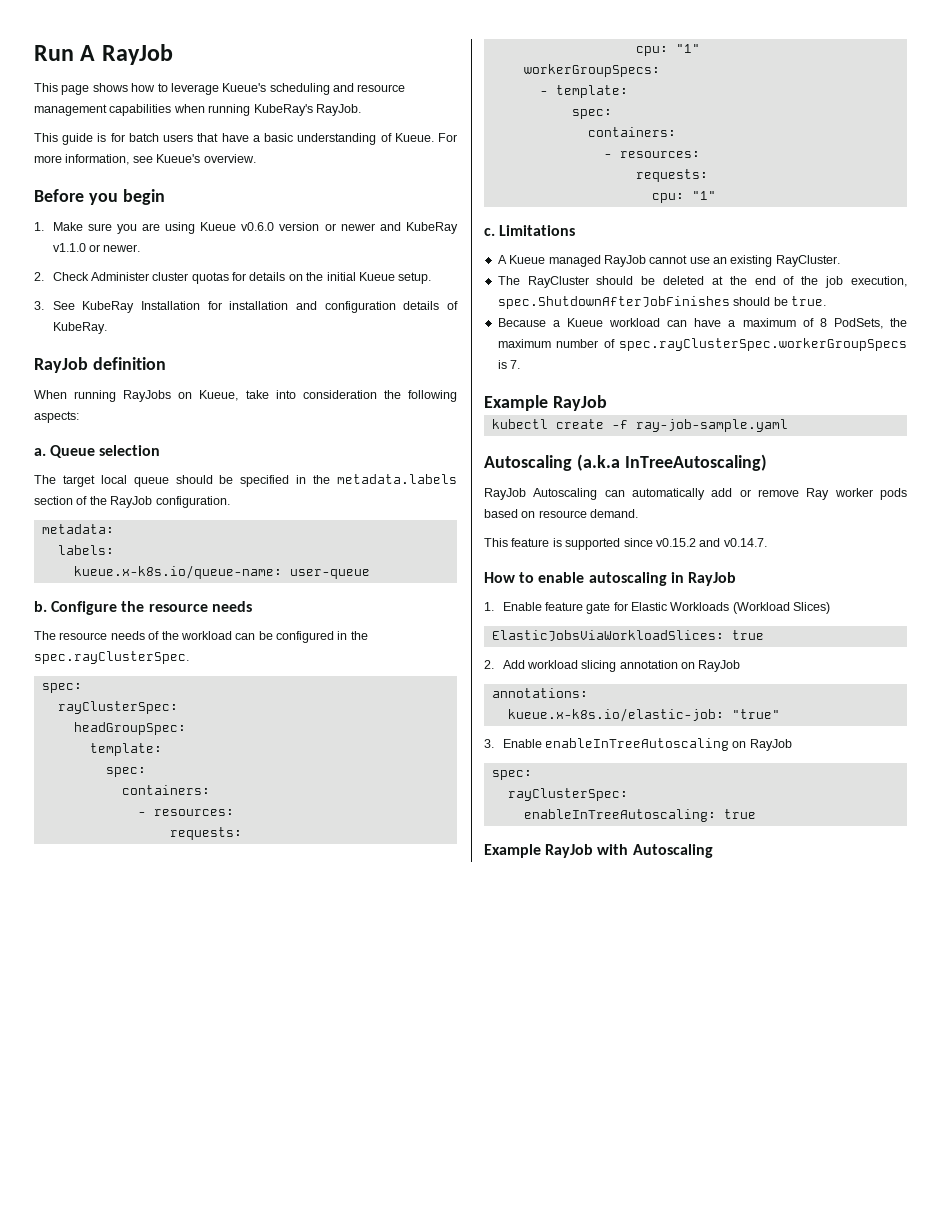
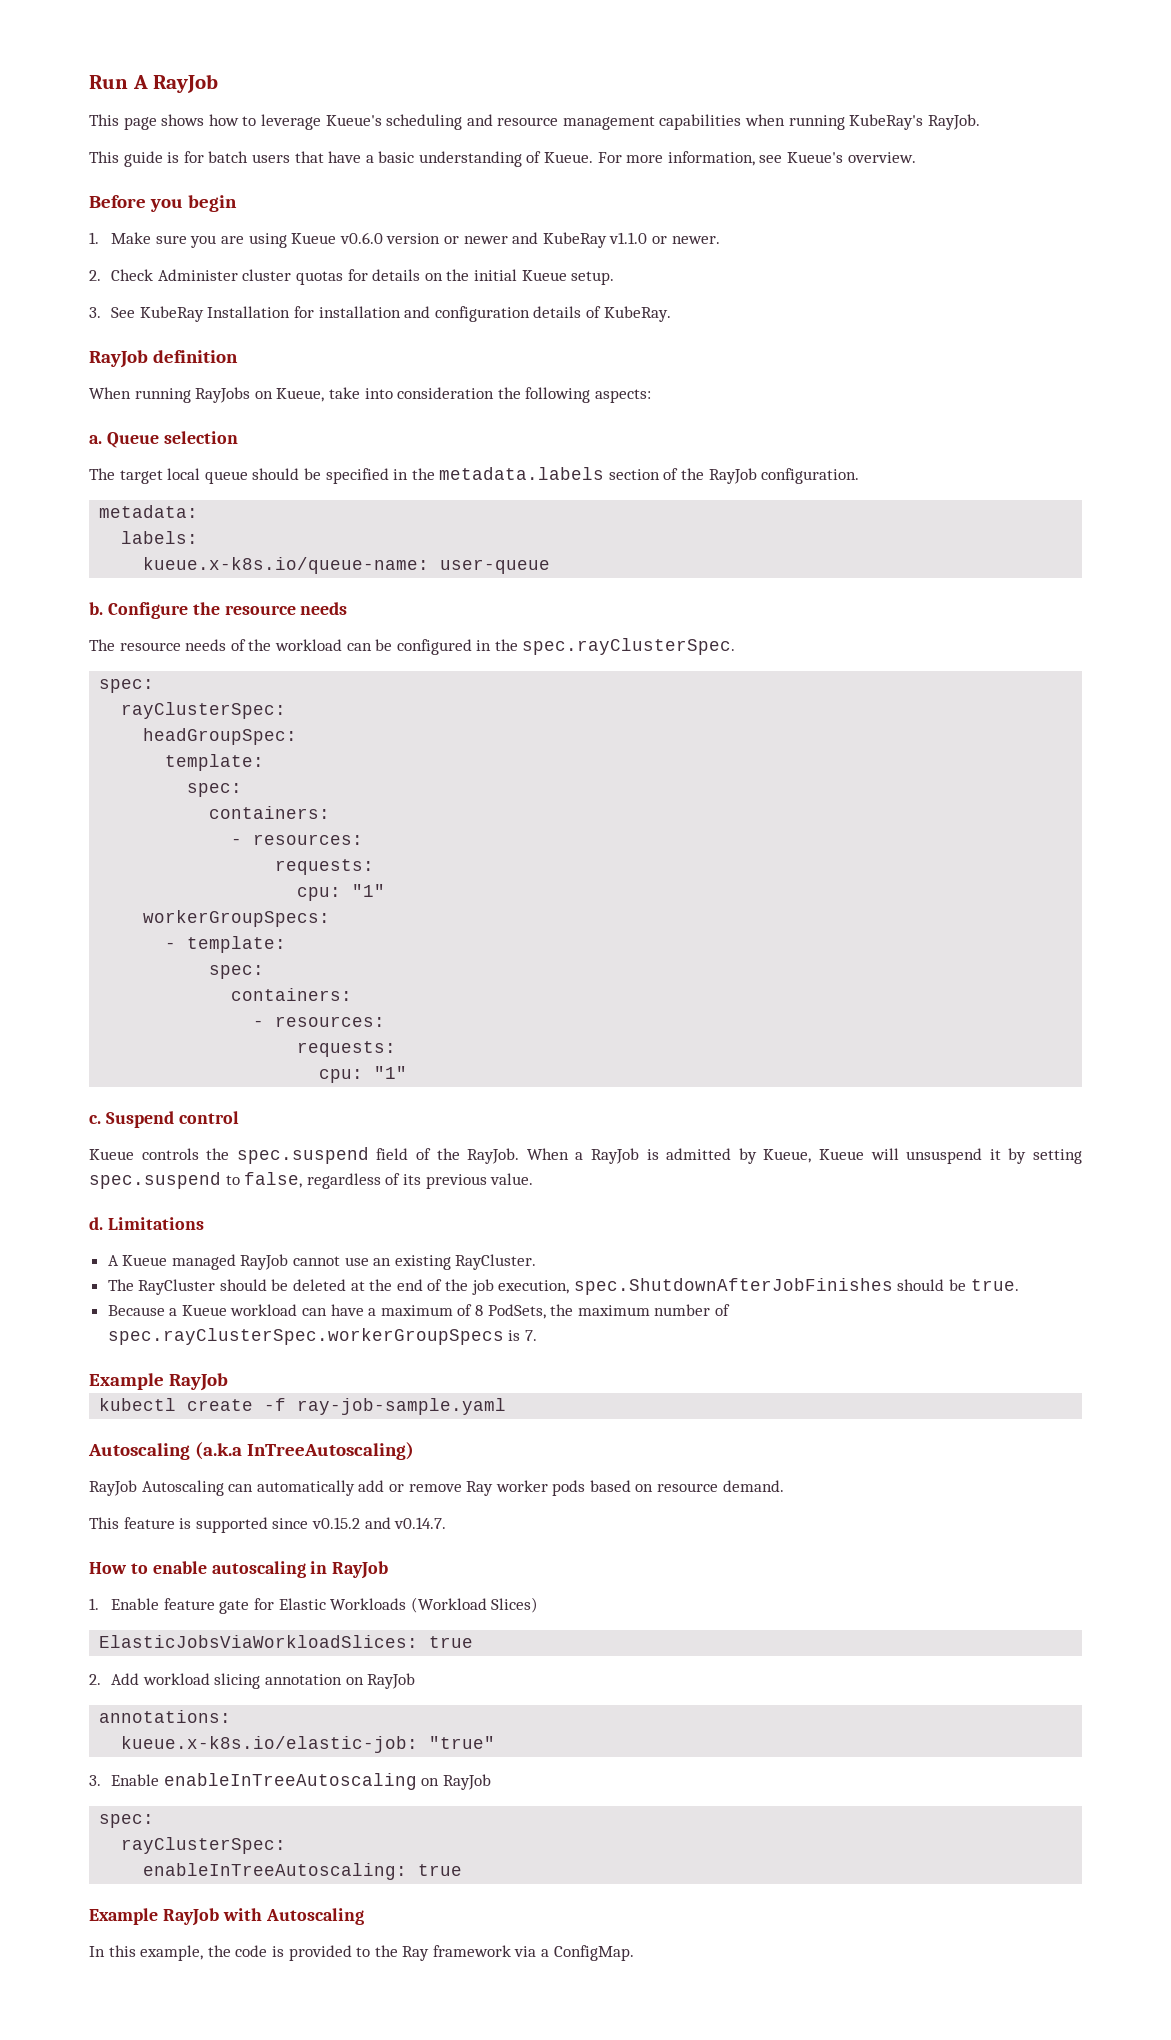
(495, 232) none -> [105,1111,239,1128] [89,1147,1083,1164] [89,1172,534,1189] [89,1217,103,1230] Suspend control // Kueue controls the spec.suspend field of the RayJob. When a RayJob is admitted by Kueue, Kueue will unsuspend it by setting spec.suspend to false, regardless of its previous value. // d.
(713, 851) none -> [89,1945,634,1961] // In this example, the code is provided to the Ray framework via a ConfigMap.

